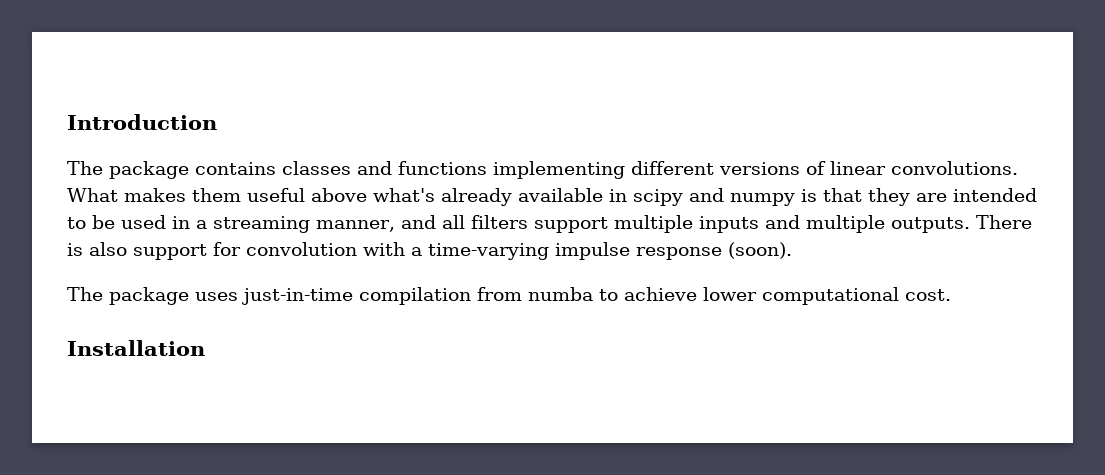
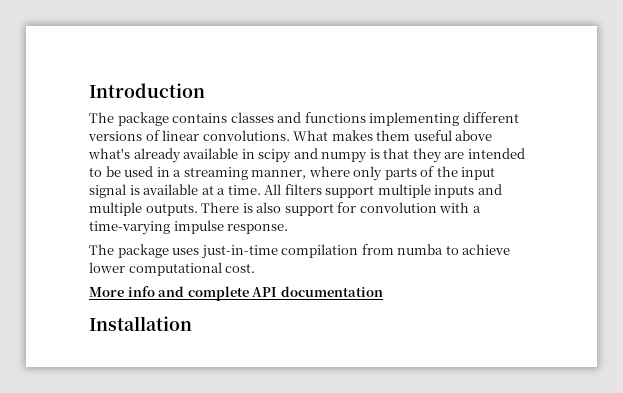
[400,215,465,229] and all -> [308,166,496,181] [89,184,282,198] where only parts of the input signal is available at a time. All
[636,242,792,260] response (soon). -> [227,224,289,234] response.
(951, 295) none -> [89,286,383,301] // More info and complete API documentation

